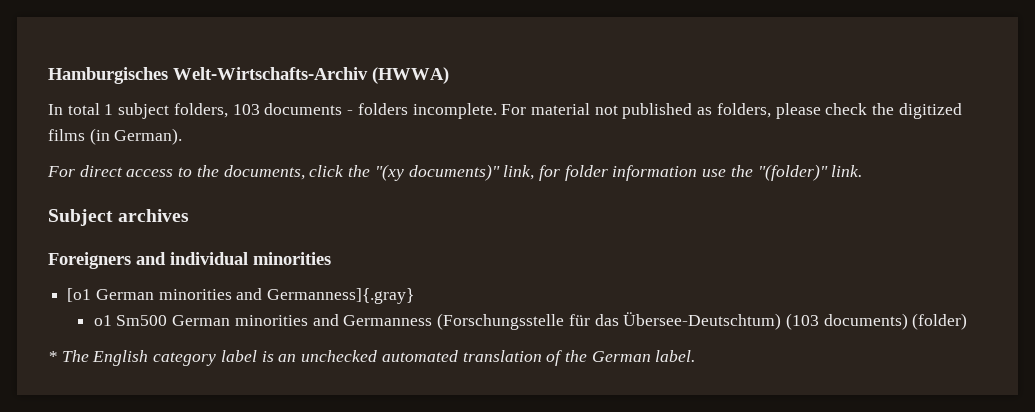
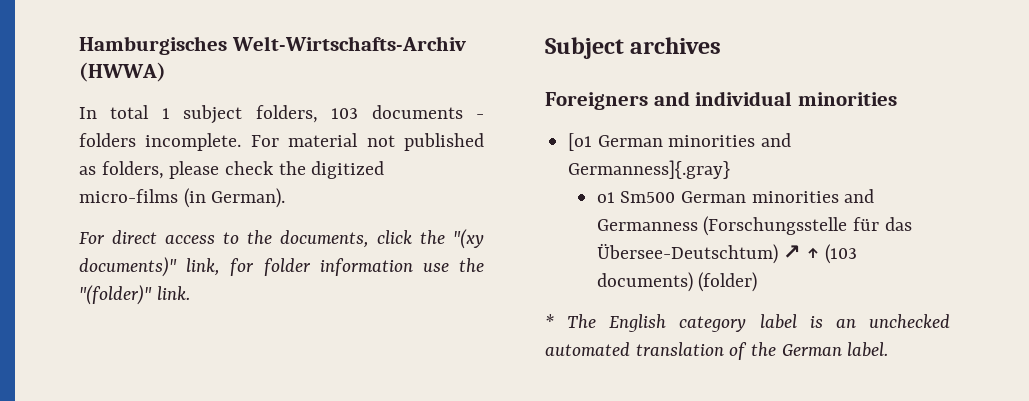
[48,129,85,141] films -> [79,189,178,203] micro-films
(782, 321) none -> [783,245,819,259] ↗ ↑

